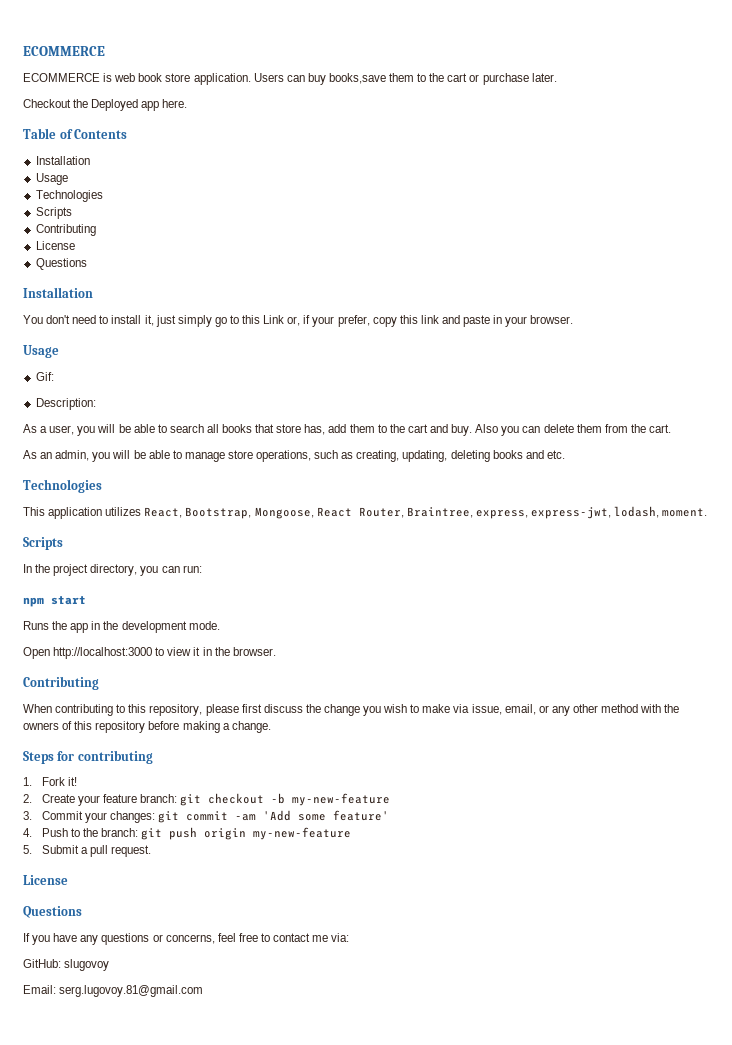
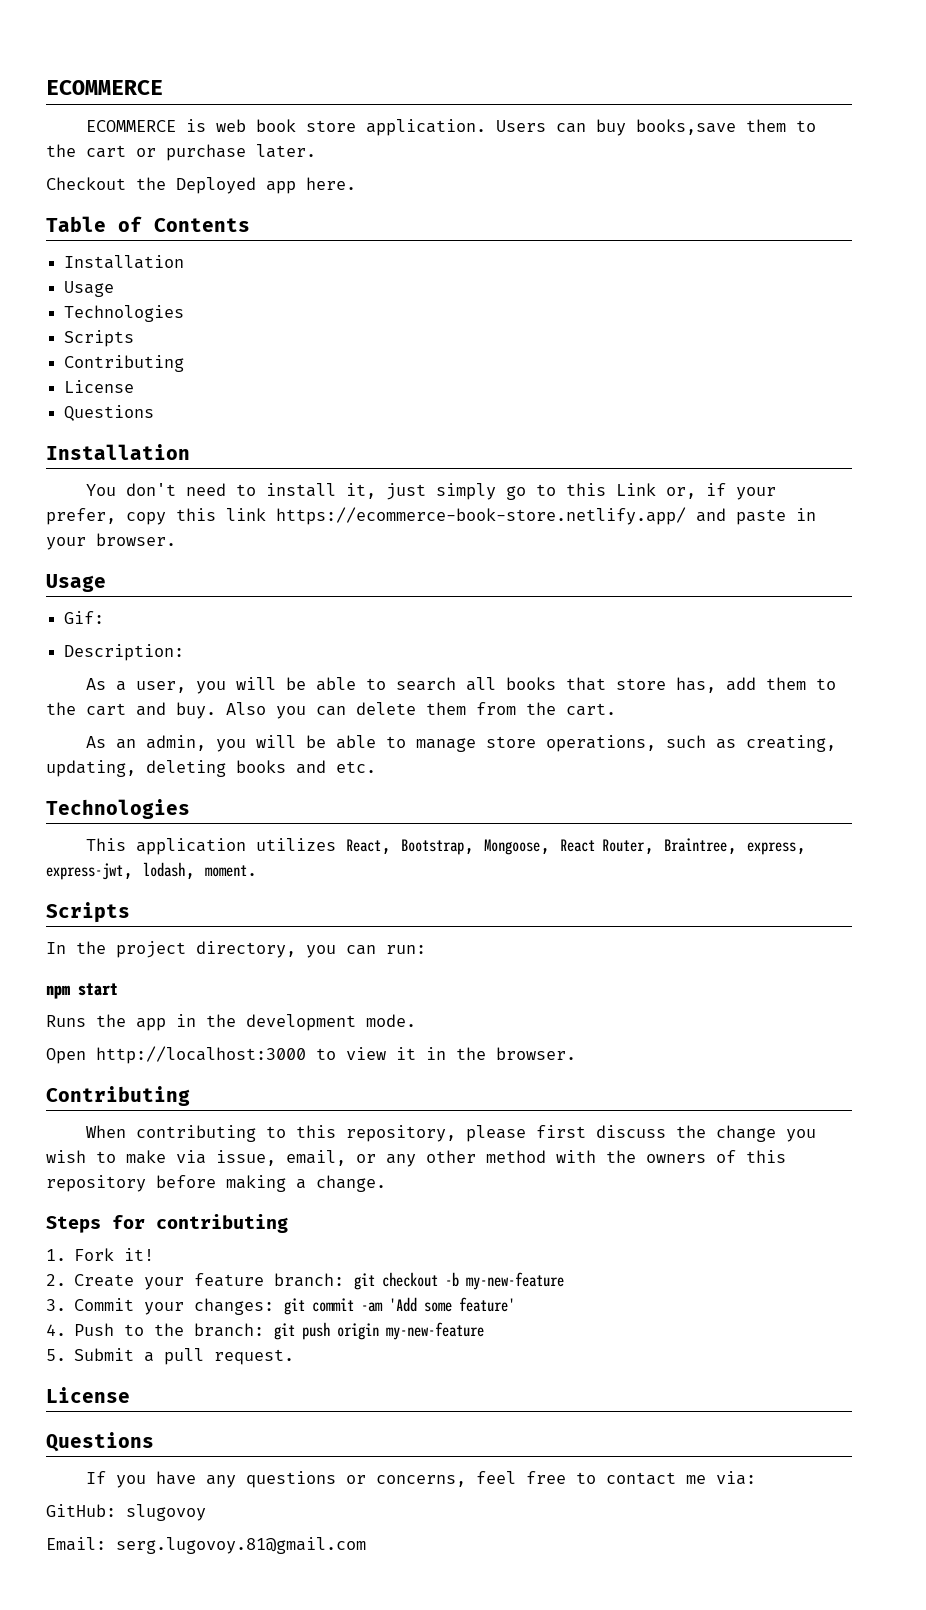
(439, 319) none -> [276,507,686,525] https://ecommerce-book-store.netlify.app/

